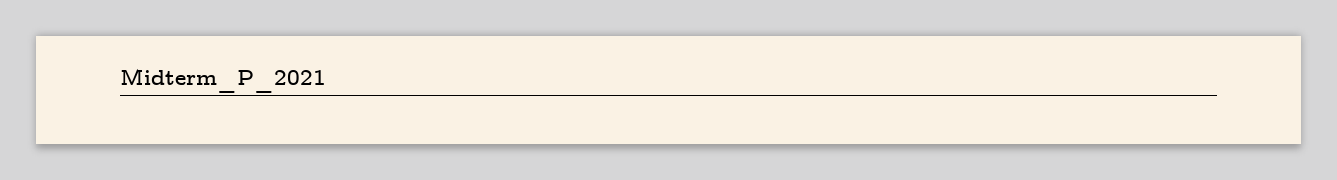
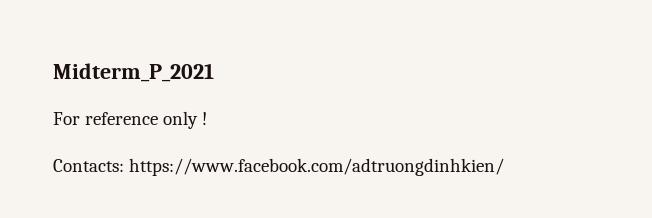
(326, 80) none -> [53,111,208,129] [53,158,505,176] // For reference only ! // Contacts: https://www.facebook.com/adtruongdinhkien/

